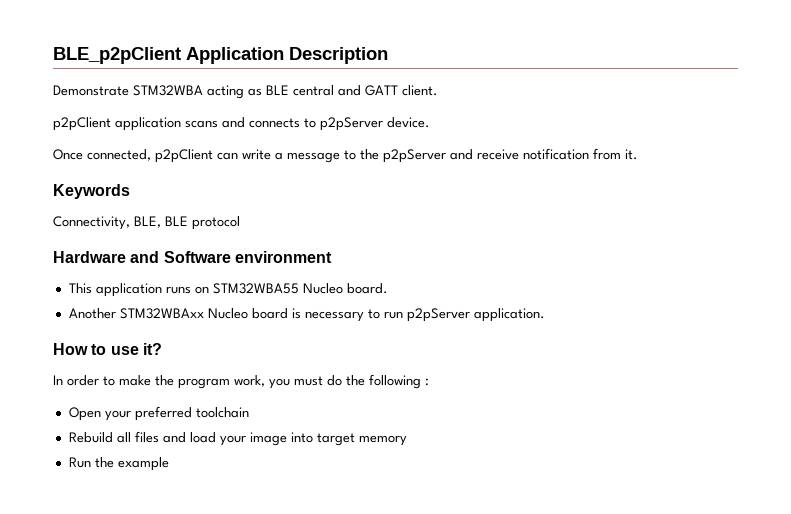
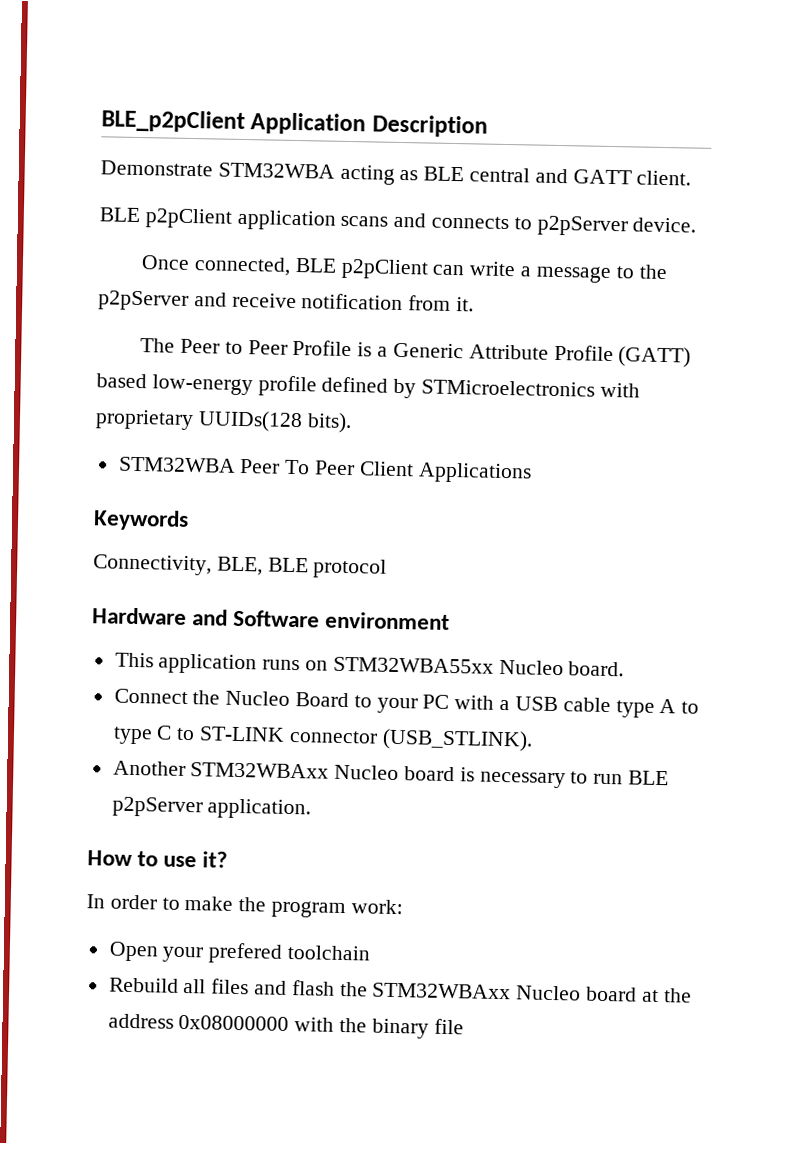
(438, 90) none -> [99,207,141,223] BLE
(151, 155) none -> [294,257,337,273] BLE
(638, 154) none -> [140,338,692,368] [96,373,640,399] [95,409,352,434] [118,456,532,484] // The Peer to Peer Profile is a Generic Attribute Profile (GATT) based low-energy profile defined by STMicroelectronics with proprietary UUIDs(128 bits). // STM32WBA Peer To Peer Client Applications
[212,283,299,294] STM32WBA55 -> [332,656,494,674] STM32WBA55xx
(388, 288) none -> [113,688,700,718] [112,725,533,752] // Connect the Nucleo Board to your PC with a USB cable type A to type C to ST-LINK connector (USB_STLINK).
(403, 315) none -> [628,770,670,786] BLE
[234,374,429,389] work, you must do the following : -> [350,899,403,915] work:
[134,406,192,421] preferred -> [208,942,284,964] prefered
[189,432,407,446] [68,457,169,471] load your image into target memory // Run the example -> [291,980,692,1003] [107,1013,464,1039] flash the STM32WBAxx Nucleo board at the address 0x08000000 with the binary file

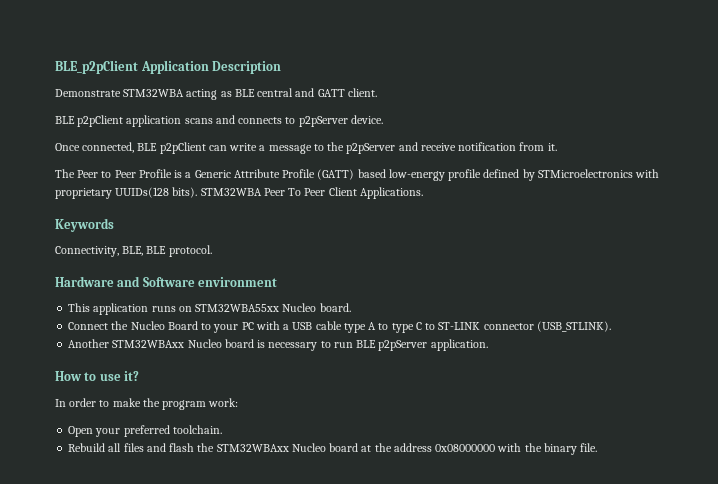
(352, 423) // -> (198, 192) none
[417,462,532,484] Applications -> [359,187,423,199] Applications.
[313,558,388,579] protocol -> [168,245,212,257] protocol.
[208,942,372,964] prefered toolchain -> [123,425,222,437] preferred toolchain.
[433,1018,464,1035] file -> [580,443,598,452] file.

